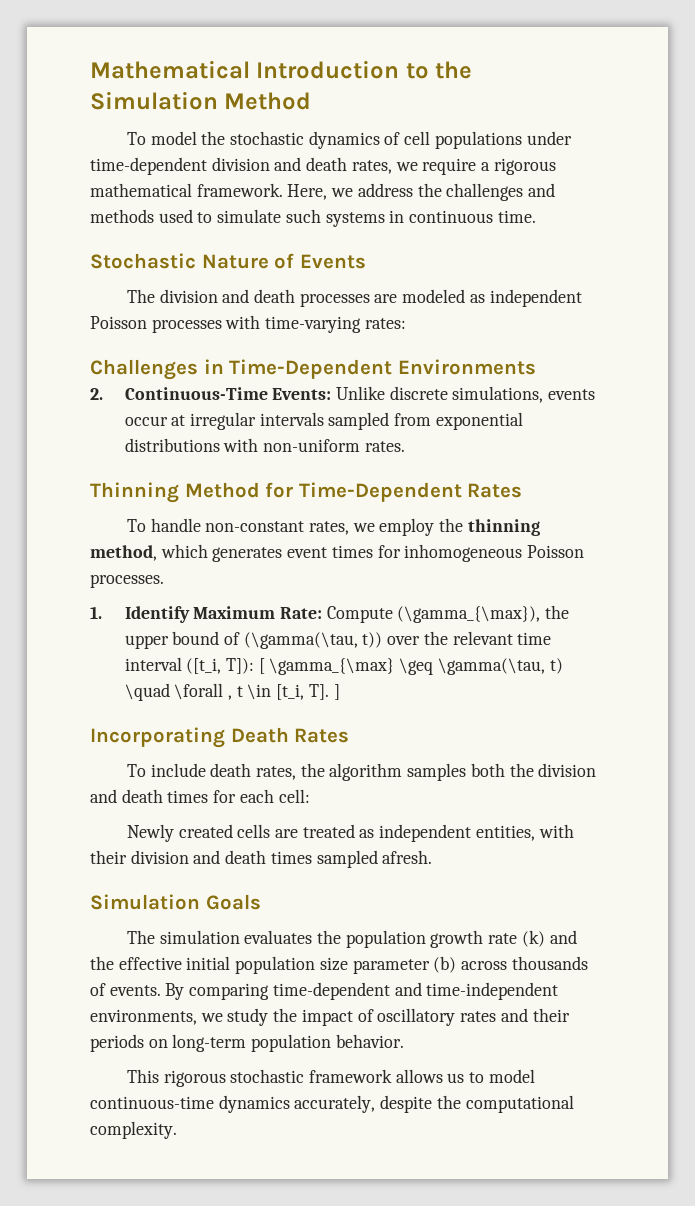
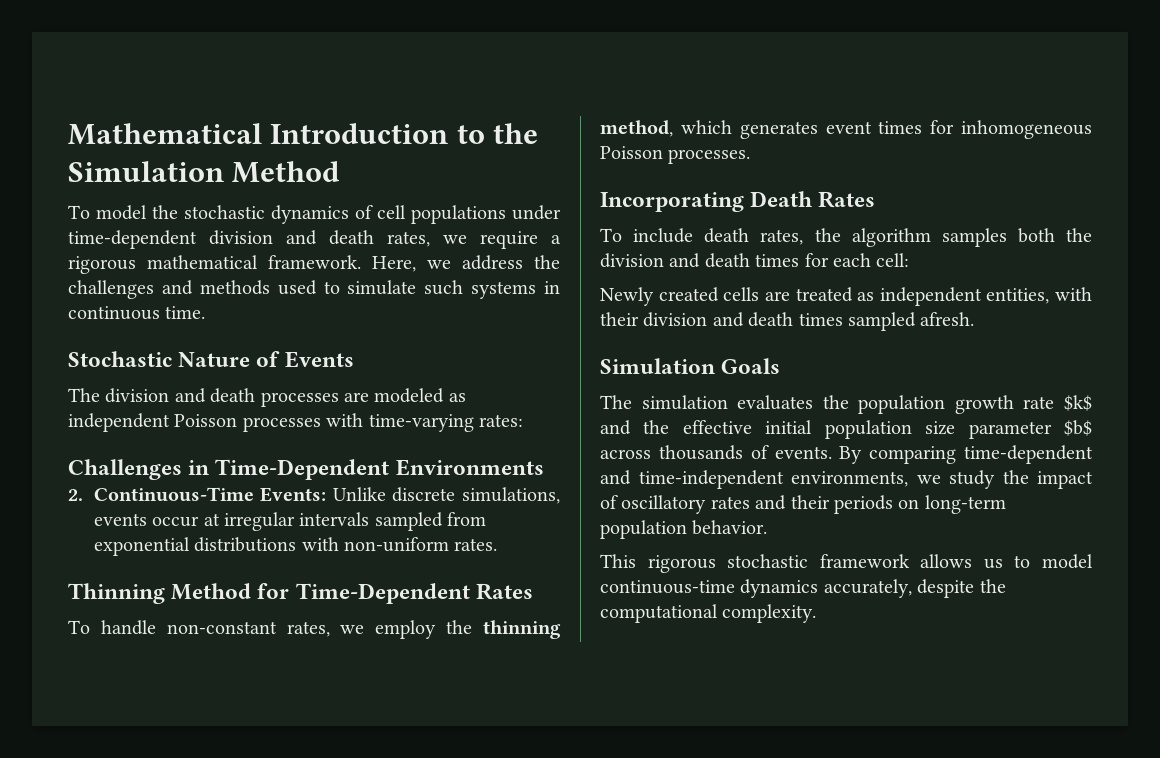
[90,605,570,623] [124,631,552,649] [124,657,563,675] [124,683,340,701] // 1. Identify Maximum Rate: Compute (\gamma_{\max}), the upper bound of (\gamma(\tau, t)) over the relevant time interval ([t_i, T]): [ \gamma_{\max} \geq \gamma(\tau, t) \quad \forall , t \in [t_i, T]. ] -> (751, 156) none
[521,930,545,947] (k) -> [1064,395,1092,411] $k$
[433,956,457,973] (b) -> [1064,420,1092,436] $b$

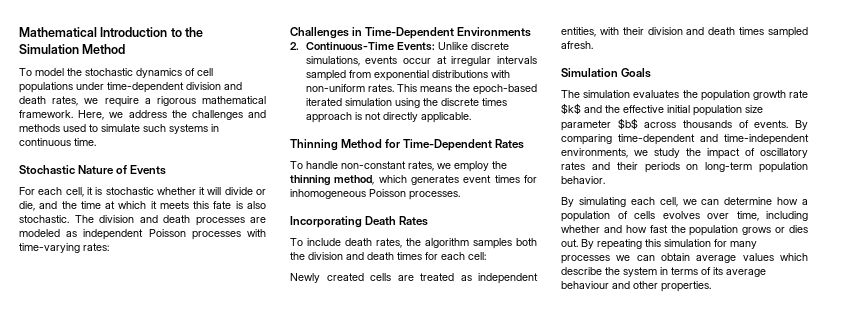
(354, 359) none -> [19,187,267,197] [19,201,266,211] [19,215,69,223] For each cell, it is stochastic whether it will divide or die, and the time at which it meets this fate is also stochastic.
(498, 544) none -> [396,84,537,95] [305,98,507,108] [305,112,471,123] This means the epoch-based iterated simulation using the discrete times approach is not directly applicable.
[600,554,1093,573] [600,579,1006,598] [600,604,817,623] This rigorous stochastic framework allows us to model continuous-time dynamics accurately, despite the computational complexity. -> [561,197,808,207] [561,211,808,222] [561,225,808,236] [561,239,757,250] [561,253,808,264] [561,267,766,277] [561,281,711,292] By simulating each cell, we can determine how a population of cells evolves over time, including whether and how fast the population grows or dies out. By repeating this simulation for many processes we can obtain average values which describe the system in terms of its average behaviour and other properties.

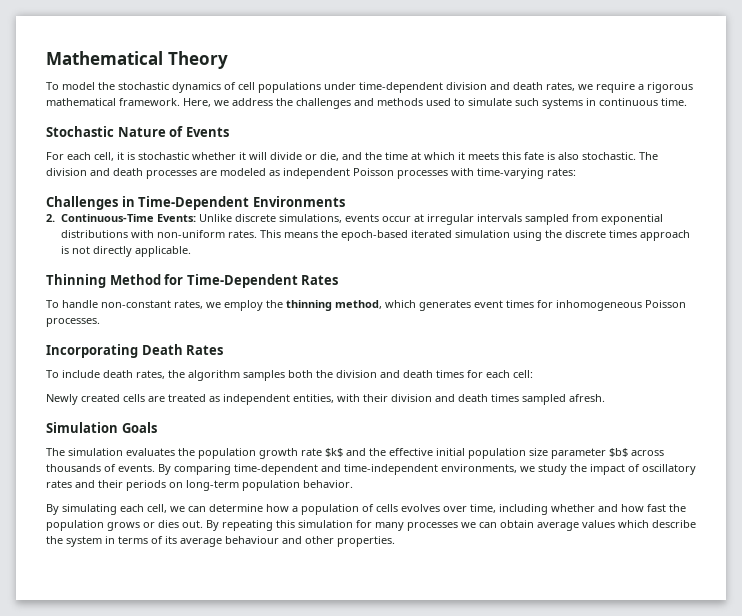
[100,27,204,37] [19,44,126,54] Introduction to the Simulation Method -> [167,51,228,69] Theory

